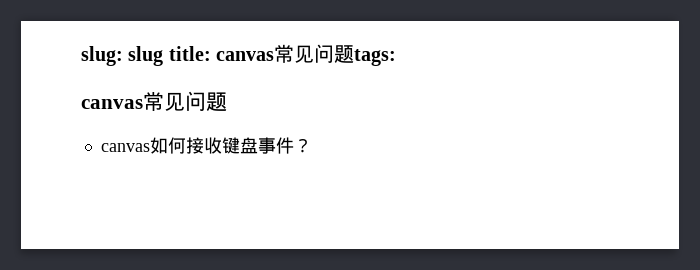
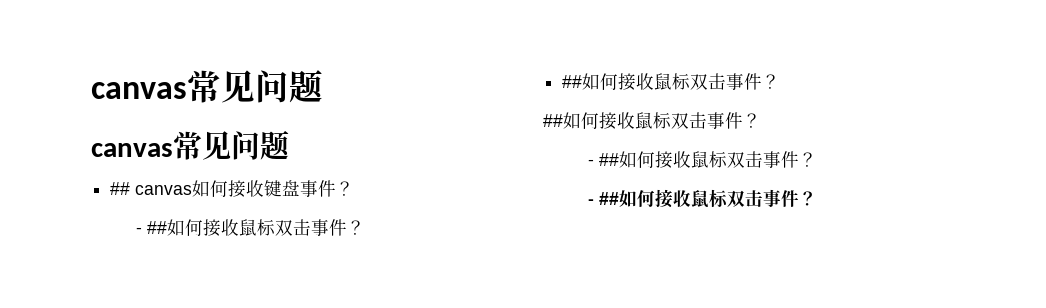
[81,44,397,66] [81,91,227,112] slug: slug title: canvas常见问题tags: // canvas常见问题 // -> [91,70,323,103] [91,130,289,160] [110,182,131,195] canvas常见问题 // canvas常见问题 // ##
(312, 145) none -> [135,219,365,237] [562,73,781,91] [543,112,761,130] [587,151,817,169] [587,189,817,208] // - ##如何接收鼠标双击事件？ // ##如何接收鼠标双击事件？ // ##如何接收鼠标双击事件？ // - ##如何接收鼠标双击事件？ // - ##如何接收鼠标双击事件？

